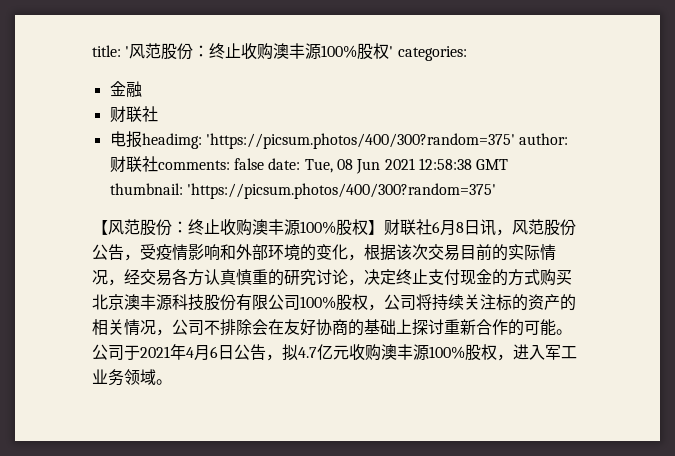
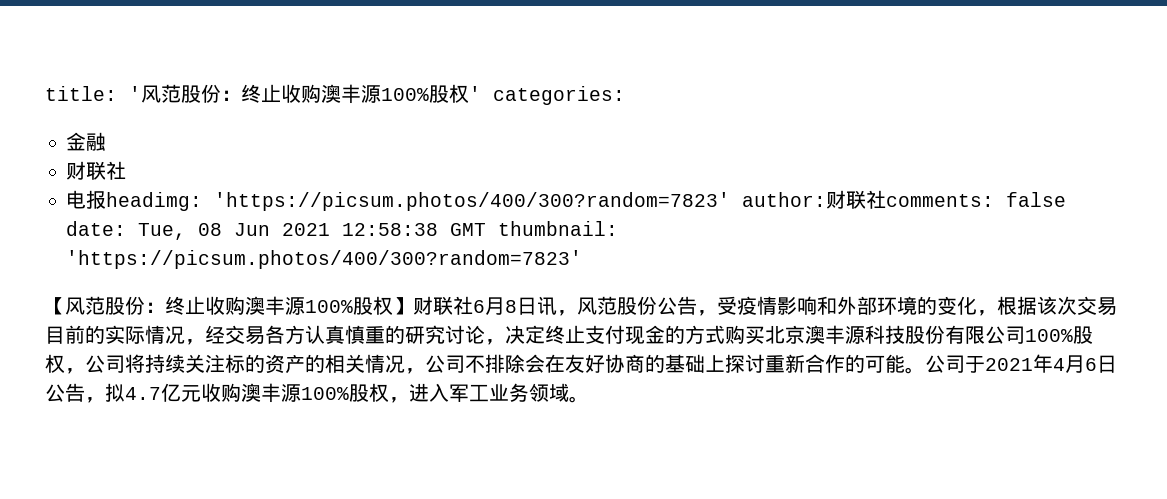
[205,133,515,149] 'https://picsum.photos/400/300?random=375' -> [214,192,731,211] 'https://picsum.photos/400/300?random=7823'
[186,183,496,199] 'https://picsum.photos/400/300?random=375' -> [66,250,583,269] 'https://picsum.photos/400/300?random=7823'

